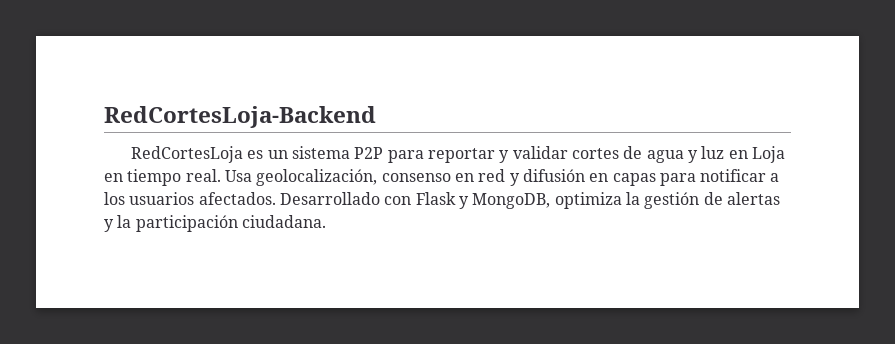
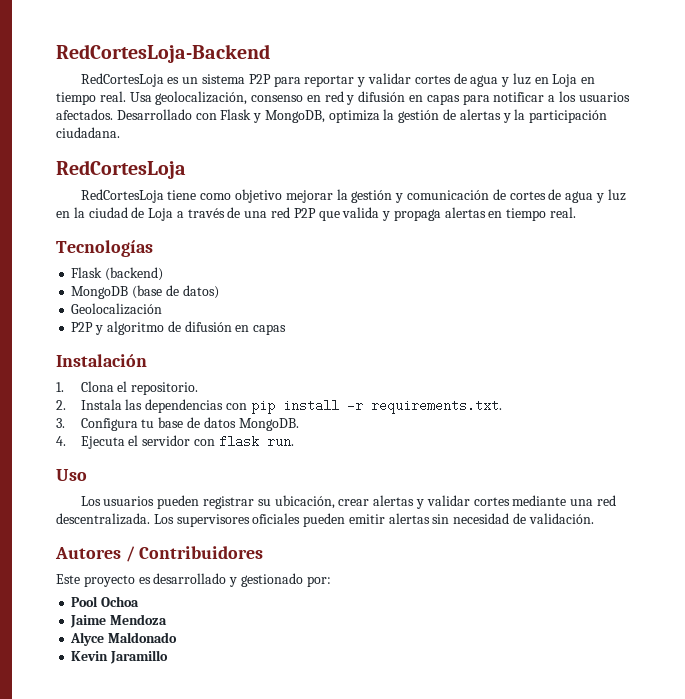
(326, 221) none -> [56,160,186,179] [80,189,626,203] [56,207,577,221] [56,240,153,257] [71,267,164,281] [71,285,219,299] [71,303,163,315] [71,321,287,335] [56,354,147,367] [56,381,199,395] [56,399,502,414] [56,417,299,431] [56,435,294,449] [56,469,87,481] [80,495,616,509] [56,513,594,527] [55,546,264,562] [56,573,331,587] [71,596,140,607] [70,614,168,628] [70,632,178,646] [71,650,169,664] // RedCortesLoja // RedCortesLoja tiene como objetivo mejorar la gestión y comunicación de cortes de agua y luz en la ciudad de Loja a través de una red P2P que valida y propaga alertas en tiempo real. // Tecnologías // Flask (backend) // MongoDB (base de datos) // Geolocalización // P2P y algoritmo de difusión en capas // Instalación // 1. Clona el repositorio. // 2. Instala las dependencias con pip install -r requirements.txt. // 3. Configura tu base de datos MongoDB. // 4. Ejecuta el servidor con flask run. // Uso // Los usuarios pueden registrar su ubicación, crear alertas y validar cortes mediante una red descentralizada. Los supervisores oficiales pueden emitir alertas sin necesidad de validación. // Autores / Contribuidores // Este proyecto es desarrollado y gestionado por: // Pool Ochoa // Jaime Mendoza // Alyce Maldonado // Kevin Jaramillo

